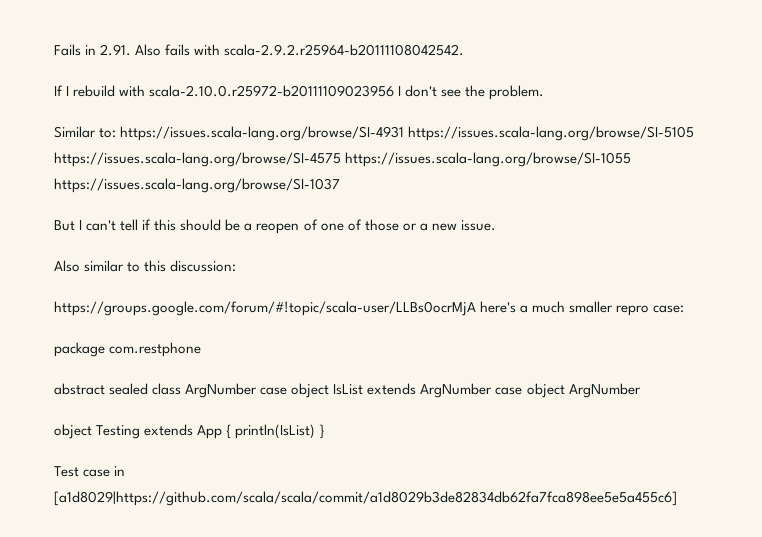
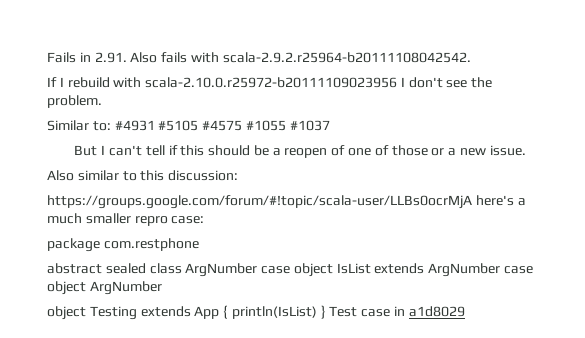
[120,126,695,141] [54,152,632,167] [54,178,340,193] https://issues.scala-lang.org/browse/SI-4931 https://issues.scala-lang.org/browse/SI-5105 https://issues.scala-lang.org/browse/SI-4575 https://issues.scala-lang.org/browse/SI-1055 https://issues.scala-lang.org/browse/SI-1037 -> [114,120,330,131] #4931 #5105 #4575 #1055 #1037
(326, 431) // -> (326, 312) none
[54,491,677,506] [a1d8029|https://github.com/scala/scala/commit/a1d8029b3de82834db62fa7fca898ee5e5a455c6] -> [408,306,465,317] a1d8029

